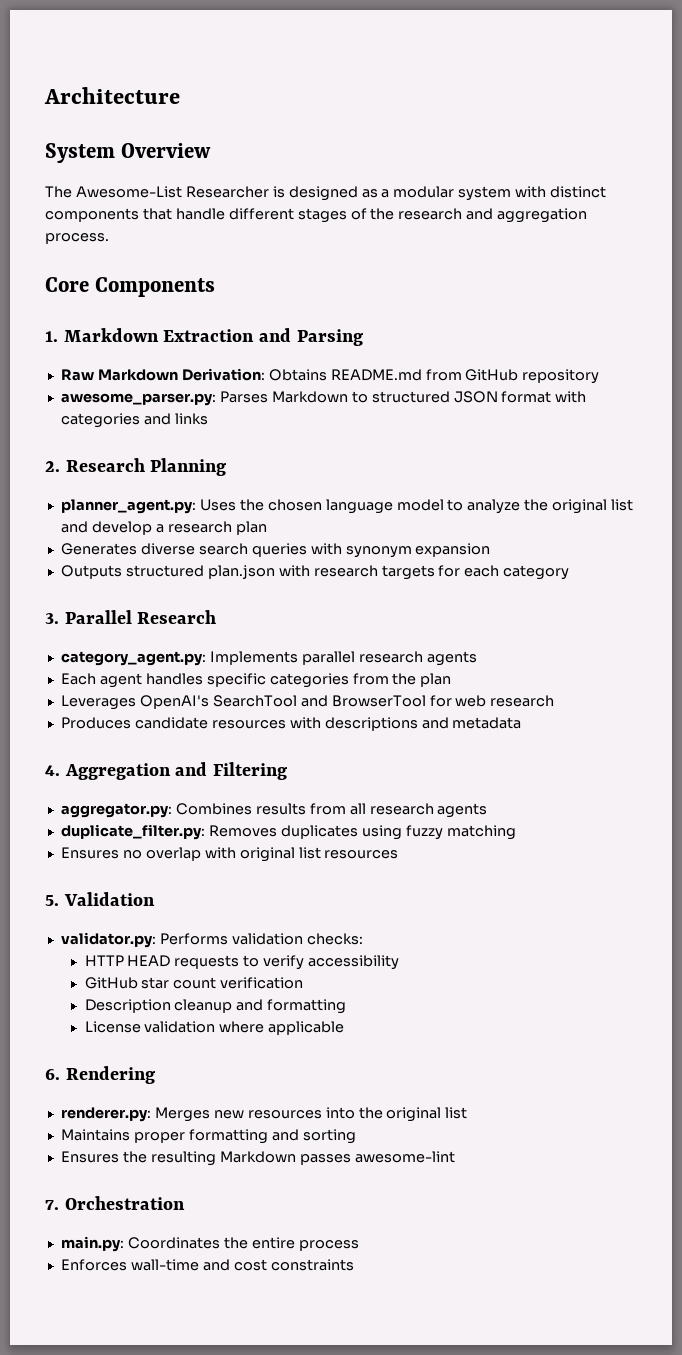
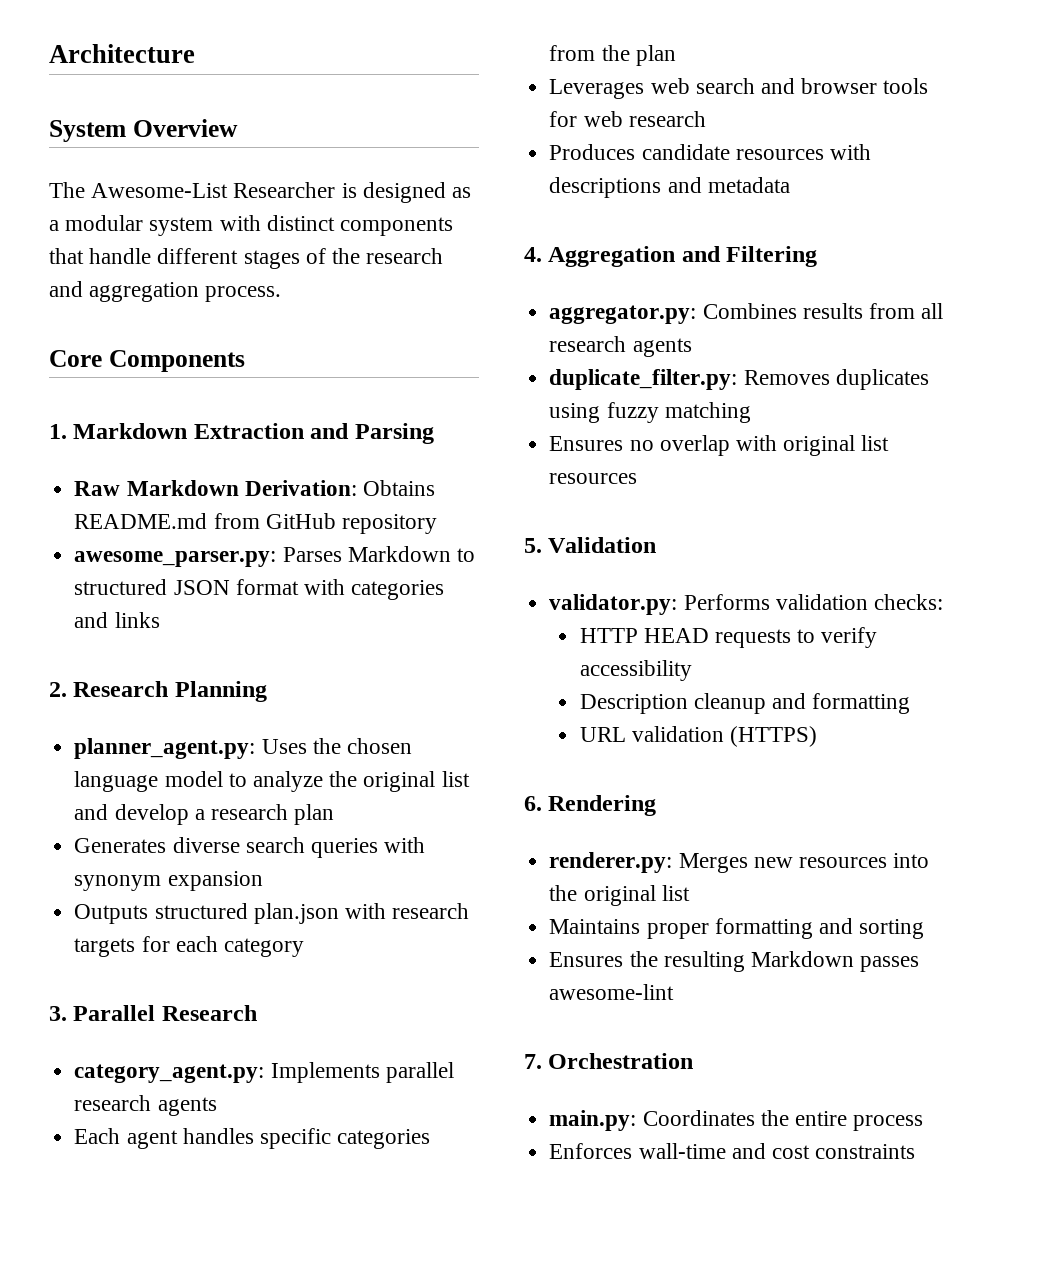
[139,695,426,709] OpenAI's SearchTool and BrowserTool -> [650,78,929,94] web search and browser tools
[84,977,304,989] // GitHub star count verification -> (692, 670) none
[84,1021,345,1035] License validation where applicable -> [579,726,817,747] URL validation (HTTPS)

